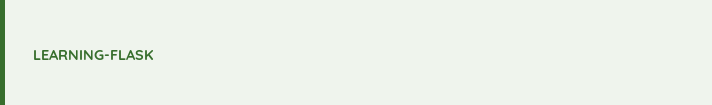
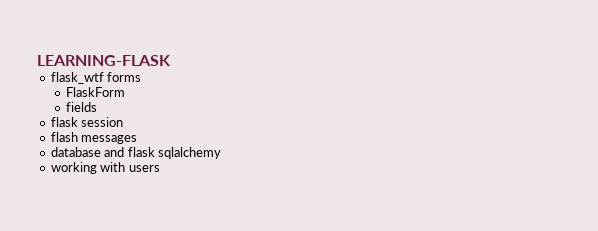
(154, 54) none -> [50,72,142,84] [66,87,126,97] [66,102,98,112] [50,117,124,127] [50,132,138,144] [50,147,221,159] [50,162,160,174] // flask_wtf forms // FlaskForm // fields // flask session // flash messages // database and flask sqlalchemy // working with users

